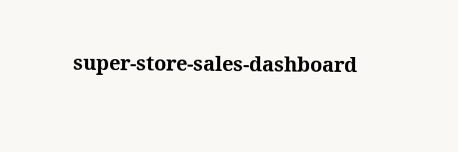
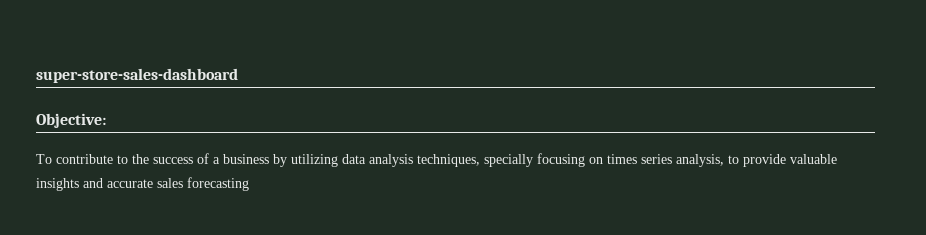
(358, 66) none -> [36,113,106,128] [36,153,837,167] [36,177,249,191] // Objective: // To contribute to the success of a business by utilizing data analysis techniques, specially focusing on times series analysis, to provide valuable insights and accurate sales forecasting

